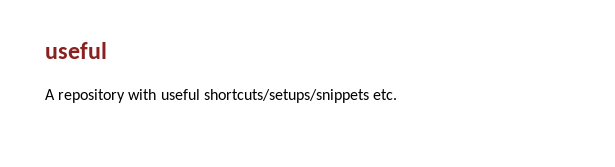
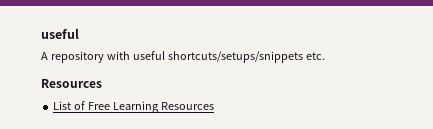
(397, 94) none -> [41,79,102,88] [53,101,214,113] // Resources // List of Free Learning Resources

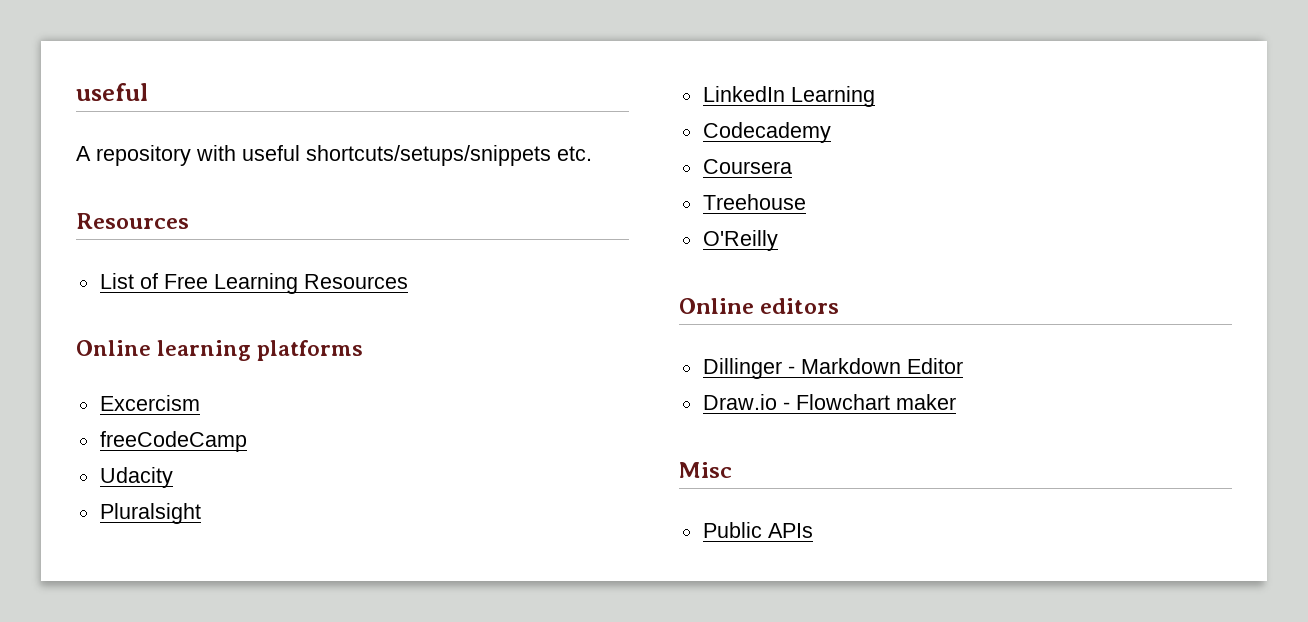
(214, 106) none -> [76,340,364,361] [99,395,200,411] [99,431,247,452] [99,467,173,488] [99,503,201,524] [702,86,875,107] [702,122,831,143] [702,159,792,174] [702,194,806,210] [702,230,778,251] [679,298,840,314] [702,358,963,379] [702,394,956,410] [679,462,732,478] [702,522,813,538] // Online learning platforms // Excercism // freeCodeCamp // Udacity // Pluralsight // LinkedIn Learning // Codecademy // Coursera // Treehouse // O'Reilly // Online editors // Dillinger - Markdown Editor // Draw.io - Flowchart maker // Misc // Public APIs

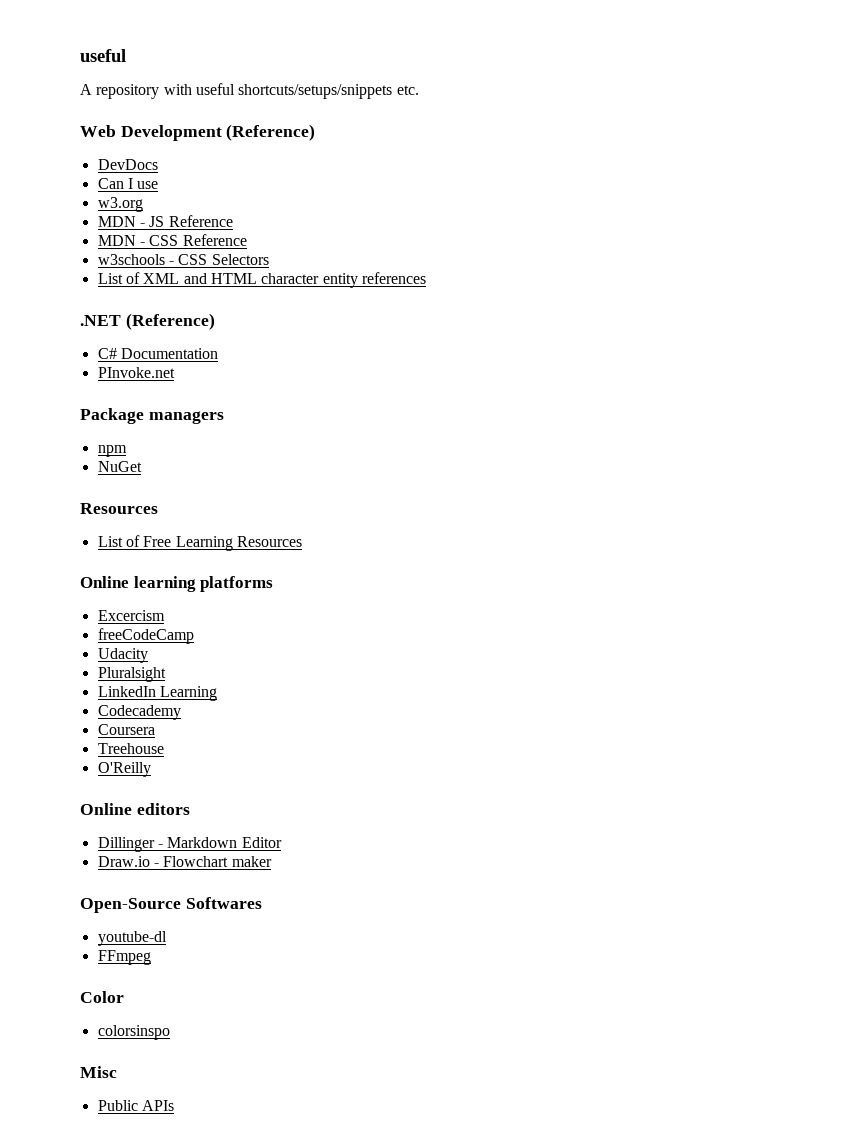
(592, 153) none -> [80,124,316,141] [97,159,158,170] [97,178,159,189] [97,197,143,212] [97,215,233,227] [97,234,247,246] [97,254,269,265] [97,272,426,288] [80,313,215,330] [97,348,218,359] [97,367,175,378] [80,408,224,424] [97,445,127,457] [97,461,142,472] // Web Development (Reference) // DevDocs // Can I use // w3.org // MDN - JS Reference // MDN - CSS Reference // w3schools - CSS Selectors // List of XML and HTML character entity references // .NET (Reference) // C# Documentation // PInvoke.net // Package managers // npm // NuGet
(956, 402) none -> [80,897,262,913] [97,931,167,946] [97,950,151,965] [80,991,124,1003] [97,1025,170,1040] // Open-Source Softwares // youtube-dl // FFmpeg // Color // colorsinspo

